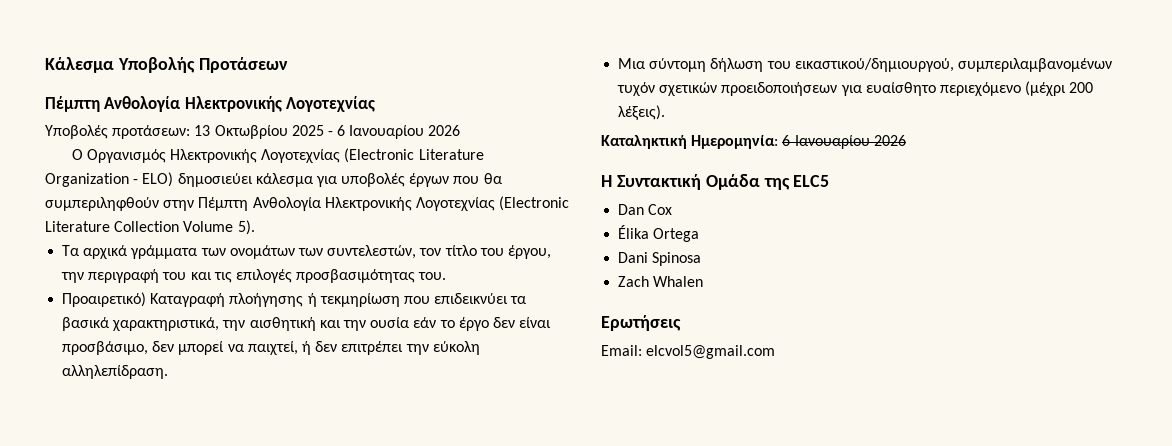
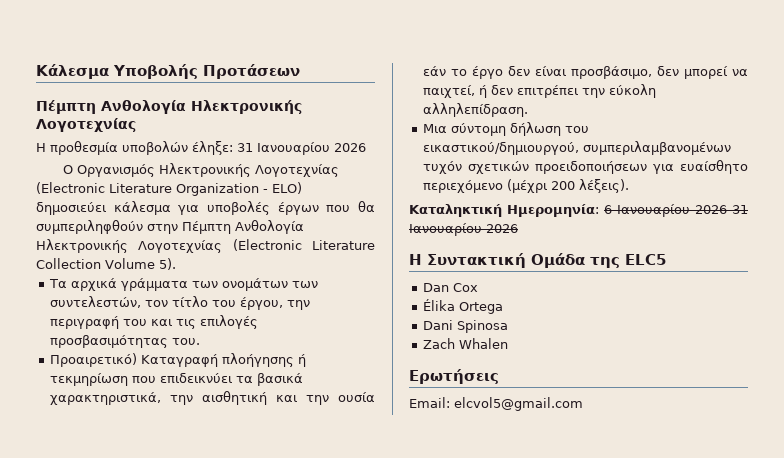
[45,125,346,139] Υποβολές προτάσεων: 13 Οκτωβρίου 2025 - 6 -> [36,141,253,155] Η προθεσμία υποβολών έληξε: 31
(906, 140) none -> [732,205,748,214] [409,223,518,236] 31 Ιανουαρίου 2026

